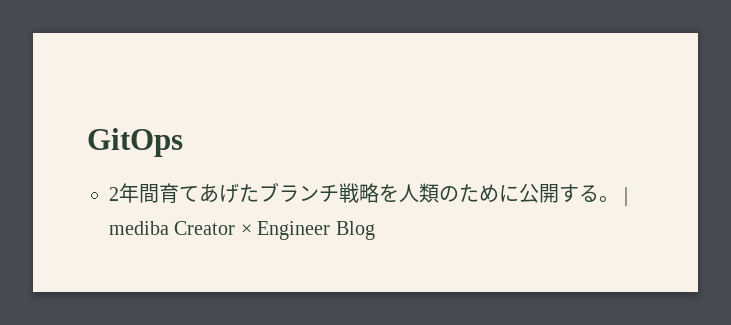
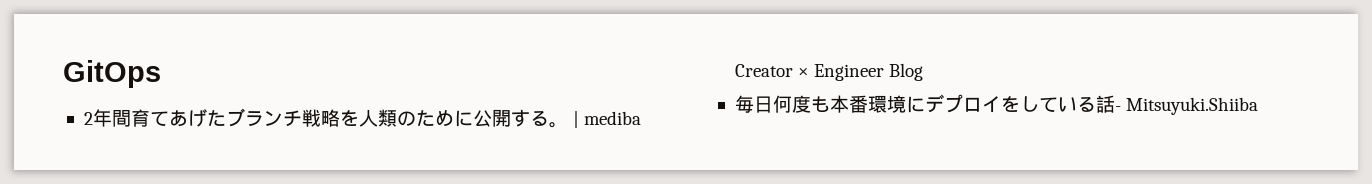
(375, 230) none -> [734,94,1259,115] // 毎日何度も本番環境にデプロイをしている話- Mitsuyuki.Shiiba

